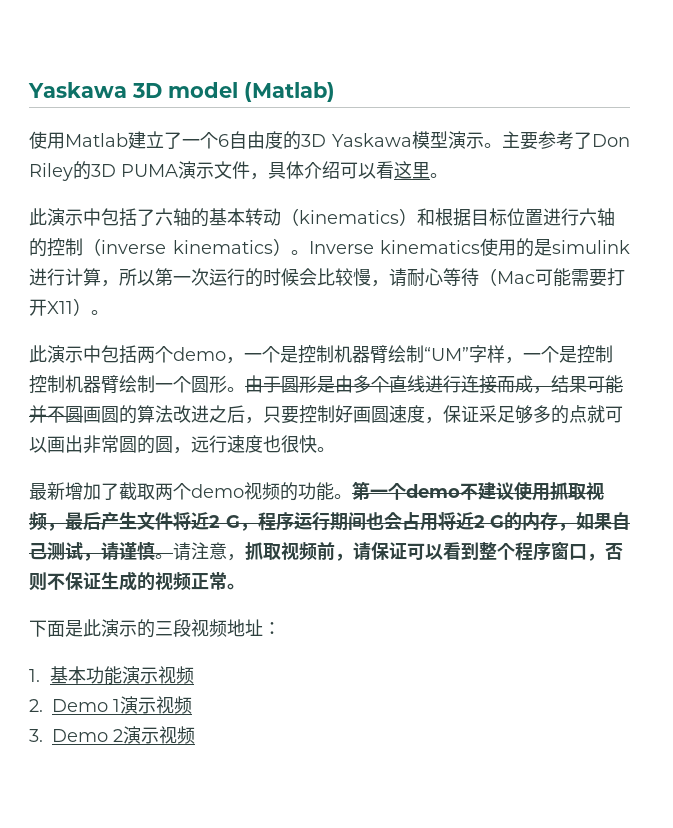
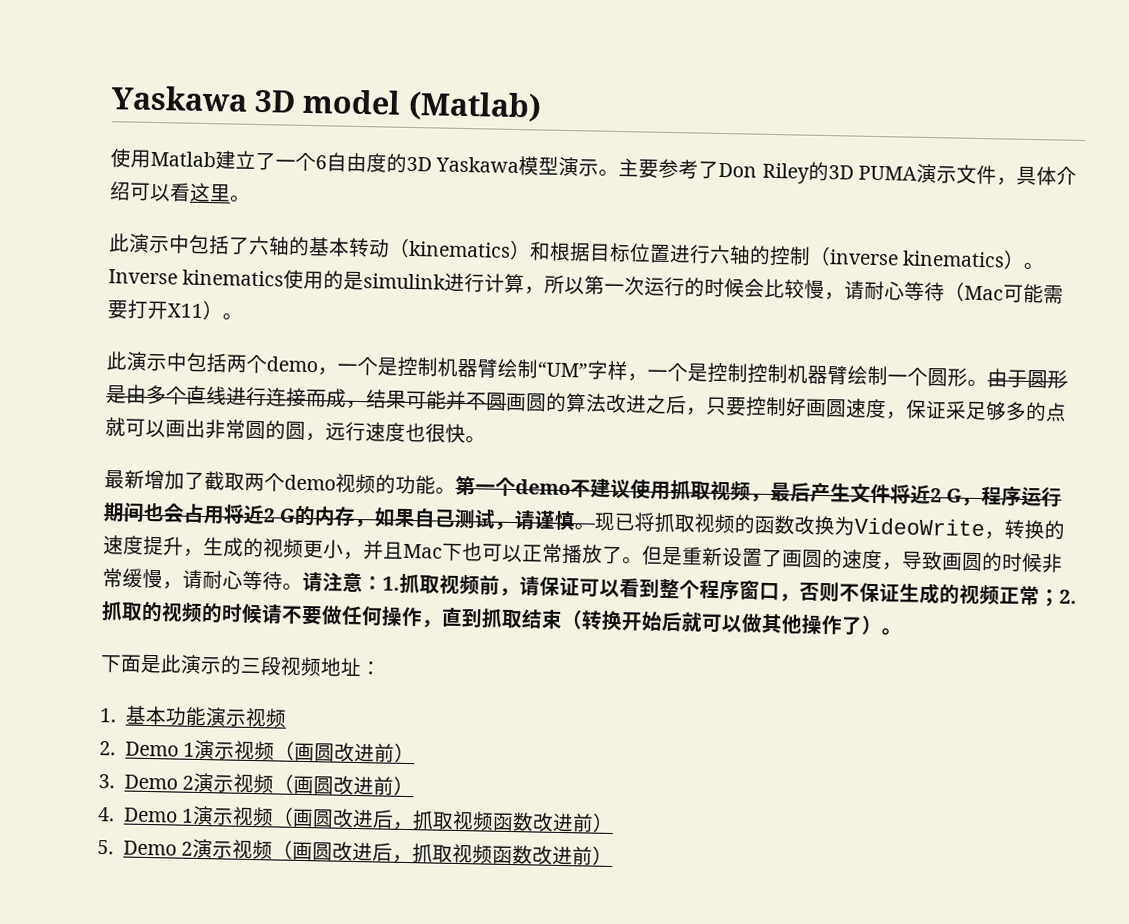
[173,542,245,561] 请注意， -> [594,512,1066,540] [103,535,1063,573] [102,568,400,593] 现已将抓取视频的函数改换为VideoWrite，转换的速度提升，生成的视频更小，并且Mac下也可以正常播放了。但是重新设置了画圆的速度，导致画圆的时候非常缓慢，请耐心等待。请注意：1.
(227, 581) none -> [1039,589,1077,607] [101,601,883,636] ；2.抓取的视频的时候请不要做任何操作，直到抓取结束（转换开始后就可以做其他操作了）
(192, 705) none -> [274,741,416,764] （画圆改进前）
(195, 735) none -> [273,774,415,797] [97,805,615,834] [97,838,614,867] （画圆改进前） // 4. Demo 1演示视频（画圆改进后，抓取视频函数改进前） // 5. Demo 2演示视频（画圆改进后，抓取视频函数改进前）

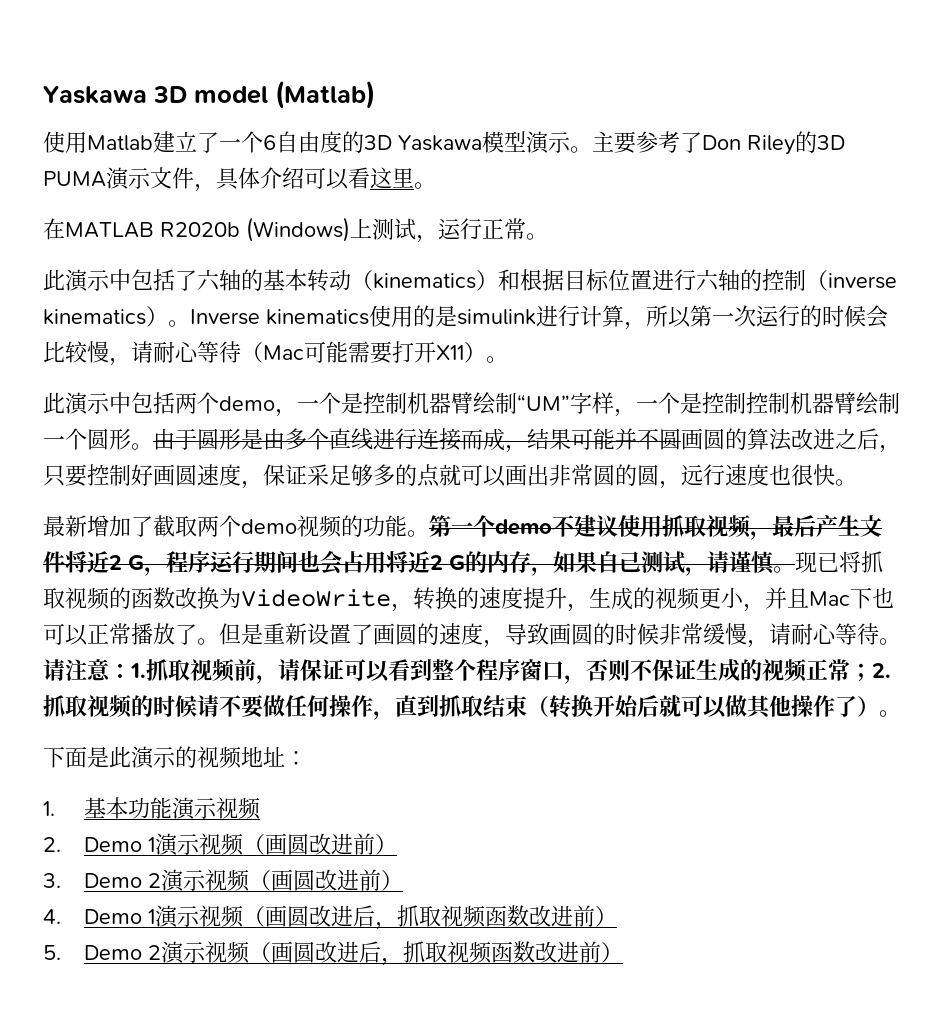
(251, 198) none -> [43,217,548,243] // 在MATLAB R2020b (Windows)上测试，运行正常。
[141,601,163,623] 的 -> (87, 706) none
[240,656,282,676] 三段 -> (197, 757) none

